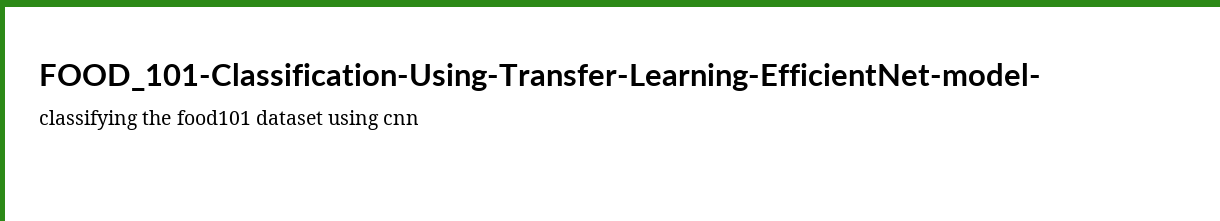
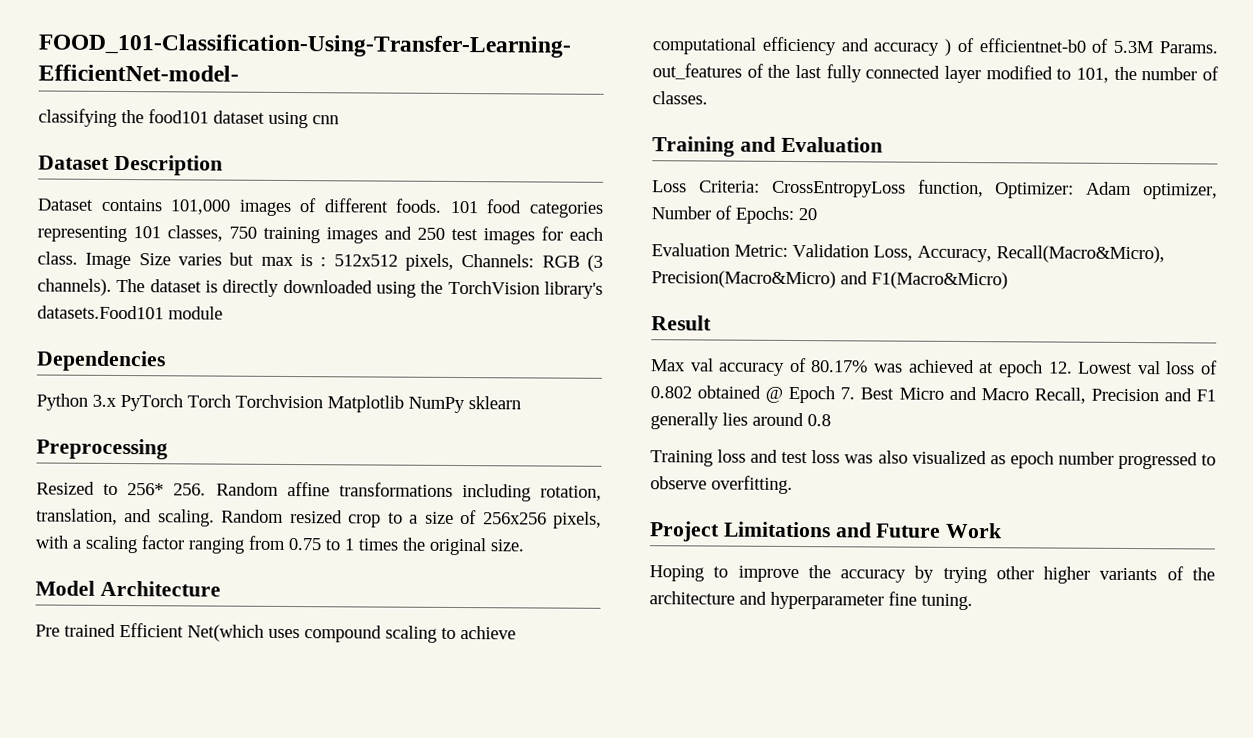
(420, 119) none -> [38,154,223,176] [37,198,603,218] [37,225,603,245] [37,251,603,272] [37,278,603,299] [37,305,223,320] [36,350,166,372] [36,393,521,414] [36,438,168,460] [36,481,602,502] [36,508,602,529] [35,535,524,556] [35,580,221,597] [35,622,516,643] [652,36,1218,56] [652,63,1219,84] [652,91,708,105] [652,136,883,157] [652,179,1218,200] [651,205,817,224] [651,243,1165,264] [651,270,1008,290] [651,315,712,331] [650,357,1218,378] [650,385,1216,404] [650,412,831,430] [650,449,1216,470] [650,475,793,494] [649,521,1003,542] [649,565,1215,584] [649,591,973,611] // Dataset Description // Dataset contains 101,000 images of different foods. 101 food categories representing 101 classes, 750 training images and 250 test images for each class. Image Size varies but max is : 512x512 pixels, Channels: RGB (3 channels). The dataset is directly downloaded using the TorchVision library's datasets.Food101 module // Dependencies // Python 3.x PyTorch Torch Torchvision Matplotlib NumPy sklearn // Preprocessing // Resized to 256* 256. Random affine transformations including rotation, translation, and scaling. Random resized crop to a size of 256x256 pixels, with a scaling factor ranging from 0.75 to 1 times the original size. // Model Architecture // Pre trained Efficient Net(which uses compound scaling to achieve computational efficiency and accuracy ) of efficientnet-b0 of 5.3M Params. out_features of the last fully connected layer modified to 101, the number of classes. // Training and Evaluation // Loss Criteria: CrossEntropyLoss function, Optimizer: Adam optimizer, Number of Epochs: 20 // Evaluation Metric: Validation Loss, Accuracy, Recall(Macro&Micro), Precision(Macro&Micro) and F1(Macro&Micro) // Result // Max val accuracy of 80.17% was achieved at epoch 12. Lowest val loss of 0.802 obtained @ Epoch 7. Best Micro and Macro Recall, Precision and F1 generally lies around 0.8 // Training loss and test loss was also visualized as epoch number progressed to observe overfitting. // Project Limitations and Future Work // Hoping to improve the accuracy by trying other higher variants of the architecture and hyperparameter fine tuning.

